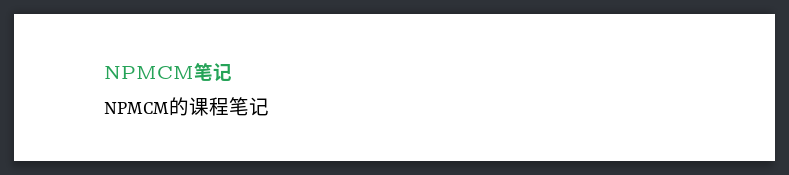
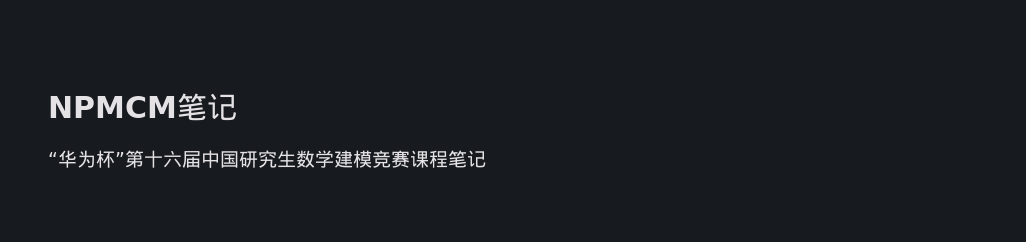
[104,97,189,116] NPMCM的 -> [48,150,410,168] “华为杯”第十六届中国研究生数学建模竞赛

